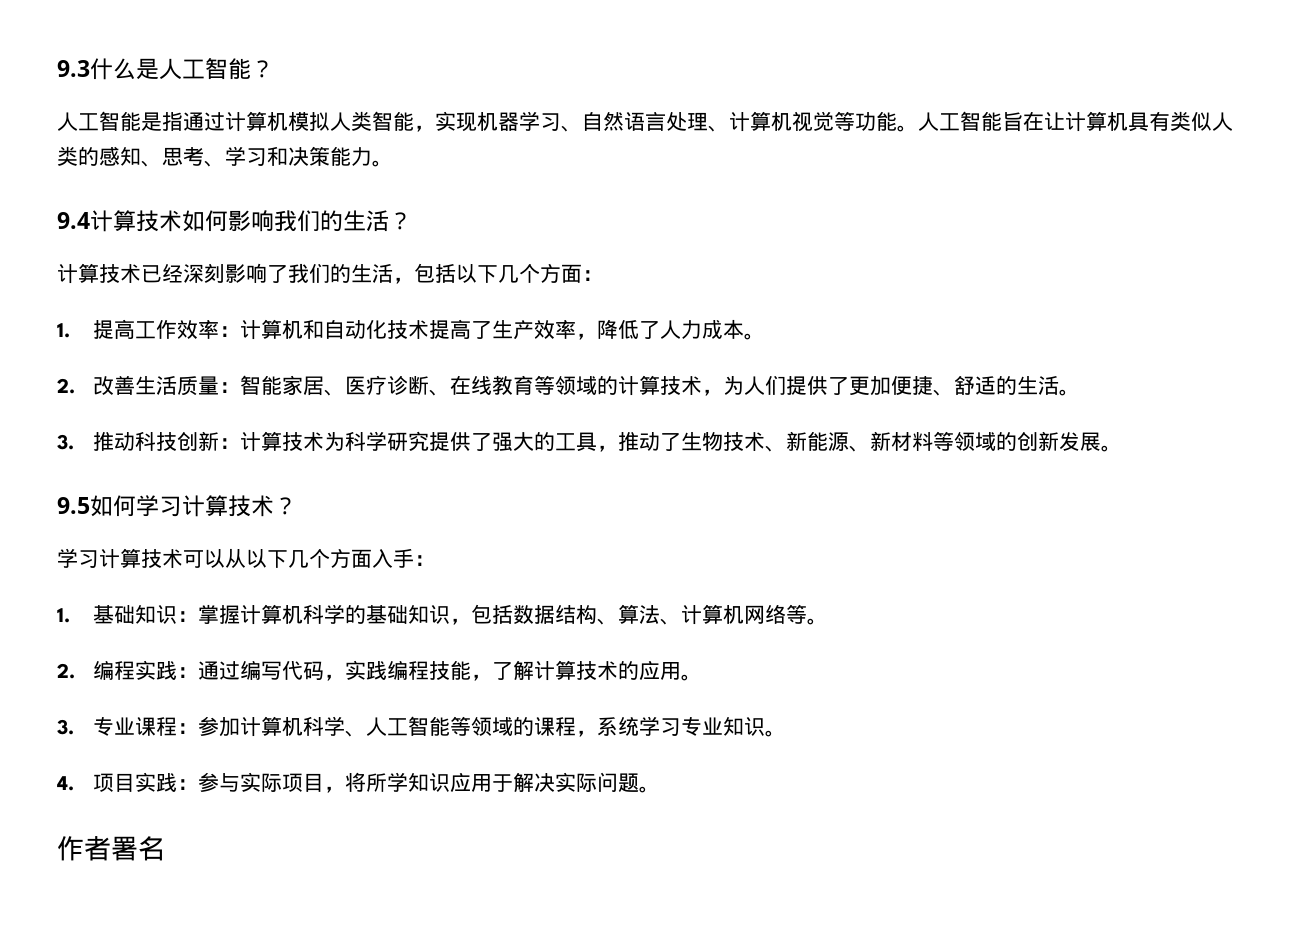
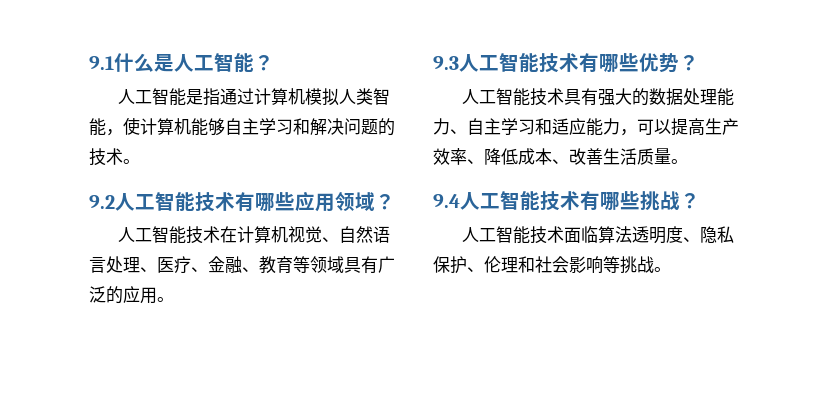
[57,60,90,77] 9.3 -> [89,56,114,70] 9.1
[435,111,1233,132] [57,146,393,167] [57,210,412,232] [57,263,603,284] [57,319,766,340] [57,375,1081,396] [57,431,1123,452] [57,495,297,517] [57,548,435,569] [57,604,829,625] [57,660,703,681] [57,716,787,737] [57,772,661,793] [57,836,165,861] 实现机器学习、自然语言处理、计算机视觉等功能。人工智能旨在让计算机具有类似人类的感知、思考、学习和决策能力。 // 9.4计算技术如何影响我们的生活？ // 计算技术已经深刻影响了我们的生活，包括以下几个方面： // 1.提高工作效率：计算机和自动化技术提高了生产效率，降低了人力成本。 // 2.改善生活质量：智能家居、医疗诊断、在线教育等领域的计算技术，为人们提供了更加便捷、舒适的生活。 // 3.推动科技创新：计算技术为科学研究提供了强大的工具，推动了生物技术、新能源、新材料等领域的创新发展。 // 9.5如何学习计算技术？ // 学习计算技术可以从以下几个方面入手： // 1.基础知识：掌握计算机科学的基础知识，包括数据结构、算法、计算机网络等。 // 2.编程实践：通过编写代码，实践编程技能，了解计算技术的应用。 // 3.专业课程：参加计算机科学、人工智能等领域的课程，系统学习专业知识。 // 4.项目实践：参与实际项目，将所学知识应用于解决实际问题。 // 作者署名 -> [123,117,395,136] [89,148,140,166] [89,191,395,212] [118,226,391,244] [89,256,395,274] [89,286,174,304] [433,53,699,73] [462,88,735,106] [433,118,739,136] [433,148,688,165] [433,191,700,211] [462,226,735,244] [433,256,671,274] 使计算机能够自主学习和解决问题的技术。 // 9.2人工智能技术有哪些应用领域？ // 人工智能技术在计算机视觉、自然语言处理、医疗、金融、教育等领域具有广泛的应用。 // 9.3人工智能技术有哪些优势？ // 人工智能技术具有强大的数据处理能力、自主学习和适应能力，可以提高生产效率、降低成本、改善生活质量。 // 9.4人工智能技术有哪些挑战？ // 人工智能技术面临算法透明度、隐私保护、伦理和社会影响等挑战。

